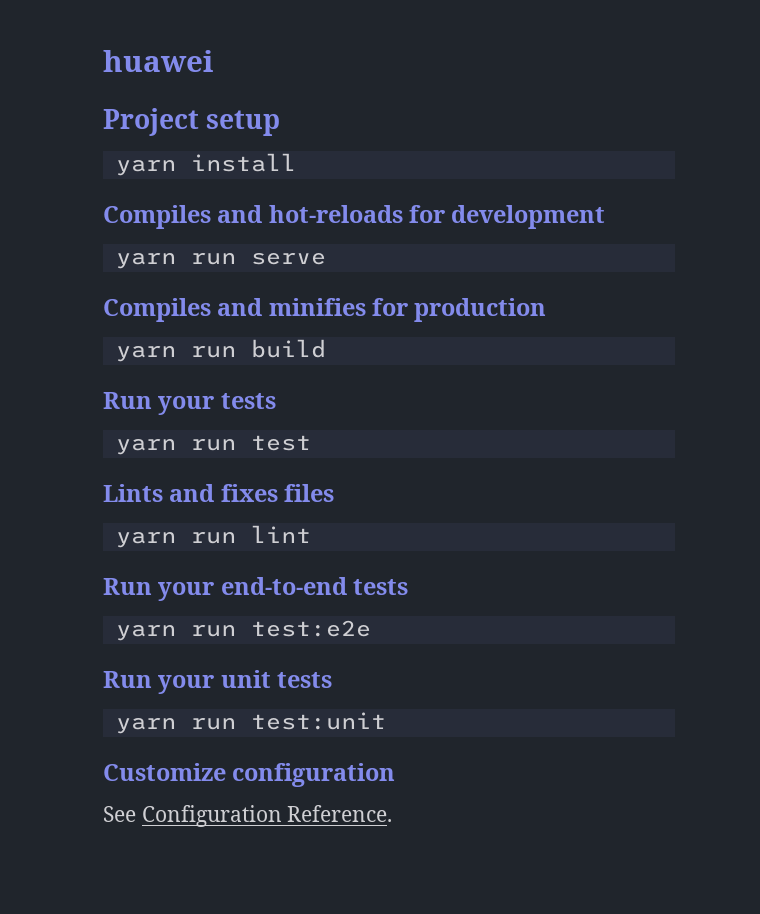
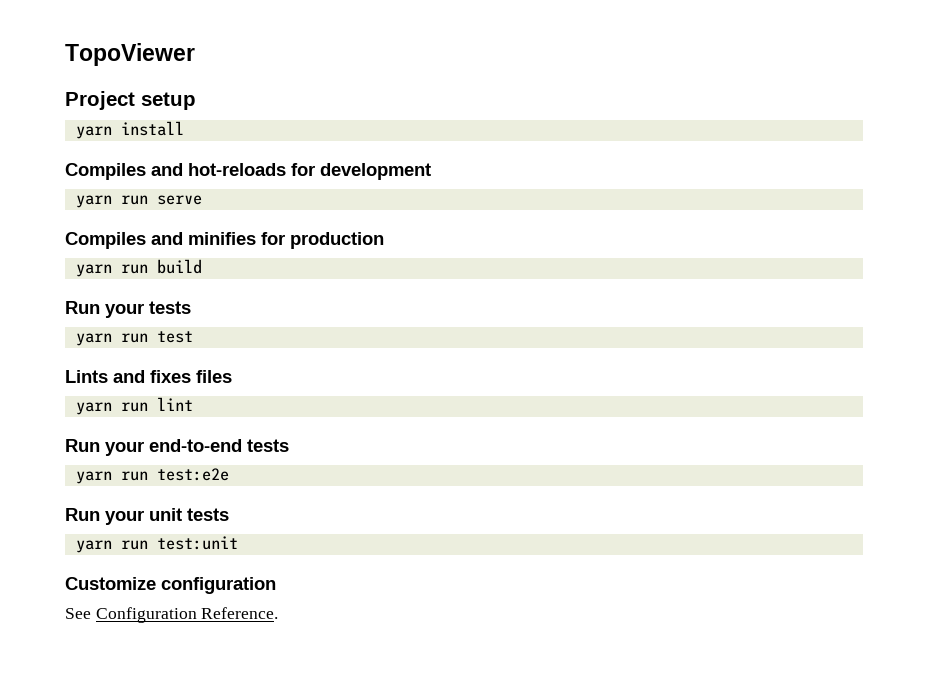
[103,50,213,72] huawei -> [65,43,195,66] TopoViewer

